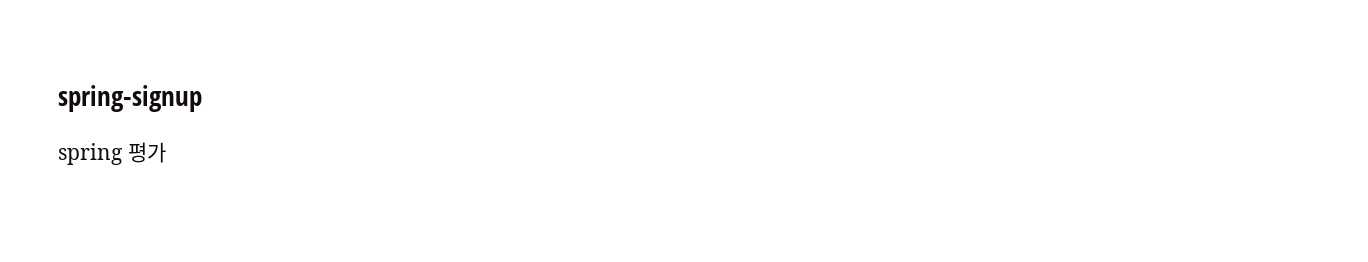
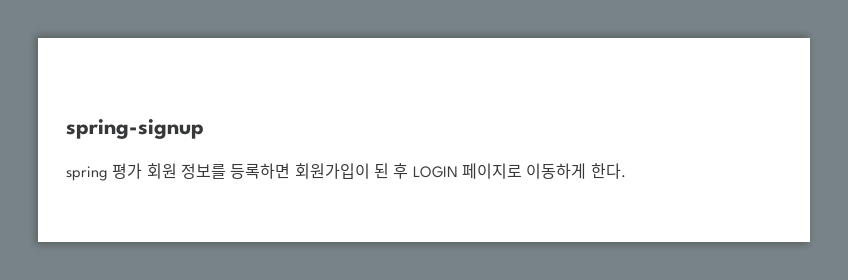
(166, 152) none -> [146,163,626,179] 회원 정보를 등록하면 회원가입이 된 후 LOGIN 페이지로 이동하게 한다.

